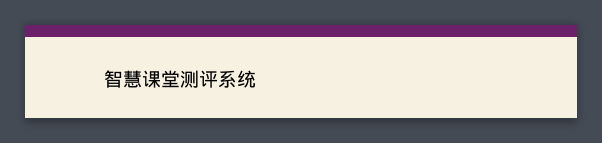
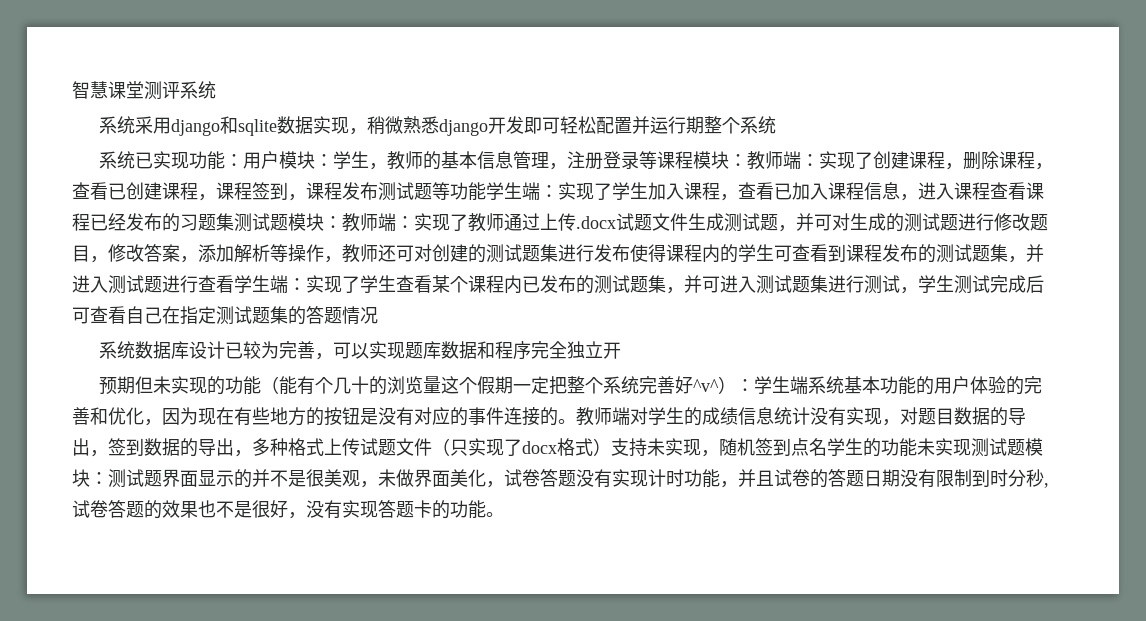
(256, 79) none -> [98,116,776,136] [98,151,1053,170] [72,182,1044,201] [72,213,1048,232] [72,244,1044,263] [72,275,1044,294] [72,306,378,325] [98,341,621,360] [98,376,1042,395] [72,407,1026,426] [72,438,1043,457] [72,469,1049,488] [72,500,504,519] // 系统采用django和sqlite数据实现，稍微熟悉django开发即可轻松配置并运行期整个系统 // 系统已实现功能：用户模块：学生，教师的基本信息管理，注册登录等课程模块：教师端：实现了创建课程，删除课程，查看已创建课程，课程签到，课程发布测试题等功能学生端：实现了学生加入课程，查看已加入课程信息，进入课程查看课程已经发布的习题集测试题模块：教师端：实现了教师通过上传.docx试题文件生成测试题，并可对生成的测试题进行修改题目，修改答案，添加解析等操作，教师还可对创建的测试题集进行发布使得课程内的学生可查看到课程发布的测试题集，并进入测试题进行查看学生端：实现了学生查看某个课程内已发布的测试题集，并可进入测试题集进行测试，学生测试完成后可查看自己在指定测试题集的答题情况 // 系统数据库设计已较为完善，可以实现题库数据和程序完全独立开 // 预期但未实现的功能（能有个几十的浏览量这个假期一定把整个系统完善好^v^）：学生端系统基本功能的用户体验的完善和优化，因为现在有些地方的按钮是没有对应的事件连接的。教师端对学生的成绩信息统计没有实现，对题目数据的导出，签到数据的导出，多种格式上传试题文件（只实现了docx格式）支持未实现，随机签到点名学生的功能未实现测试题模块：测试题界面显示的并不是很美观，未做界面美化，试卷答题没有实现计时功能，并且试卷的答题日期没有限制到时分秒,试卷答题的效果也不是很好，没有实现答题卡的功能。

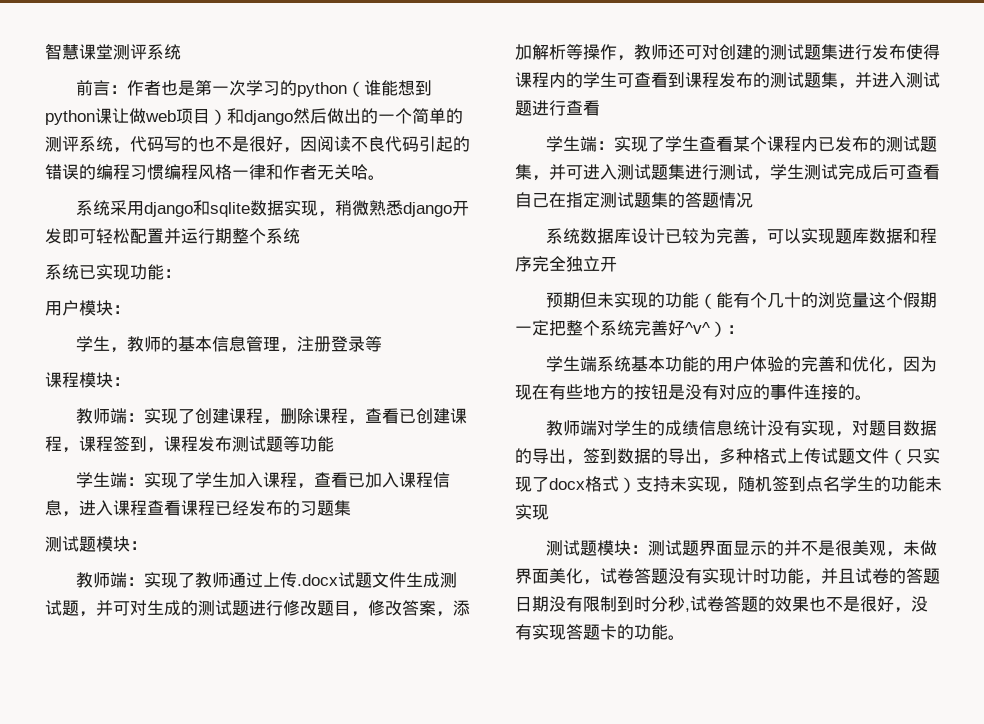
(216, 90) none -> [76,80,433,97] [45,108,463,125] [45,136,470,153] [45,164,385,180] // 前言：作者也是第一次学习的python（谁能想到python课让做web项目）和django然后做出的一个简单的测评系统，代码写的也不是很好，因阅读不良代码引起的错误的编程习惯编程风格一律和作者无关哈。
(243, 160) none -> (181, 273) //
(333, 160) none -> (130, 309) //
(657, 160) none -> (383, 344) //
(747, 160) none -> (130, 381) //
(486, 191) none -> (334, 444) //
[234,213,342,232] 测试题模块： -> [45,536,147,552] // 测试题模块： //
(234, 284) none -> (600, 108) //
(754, 385) none -> (744, 329) //
(576, 421) none -> (872, 397) //
(971, 447) none -> (549, 512) //

